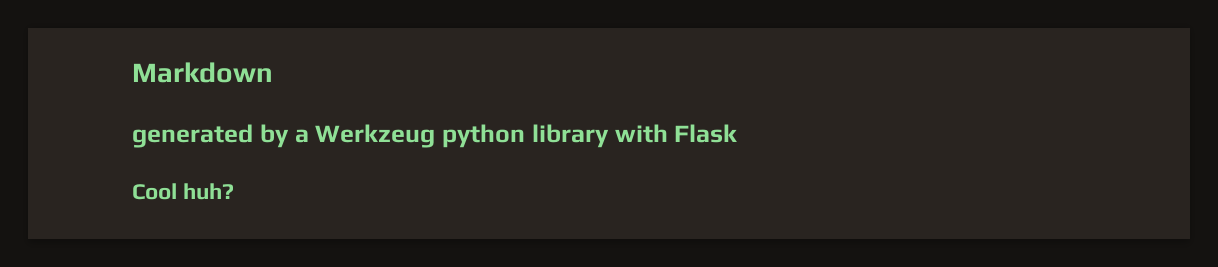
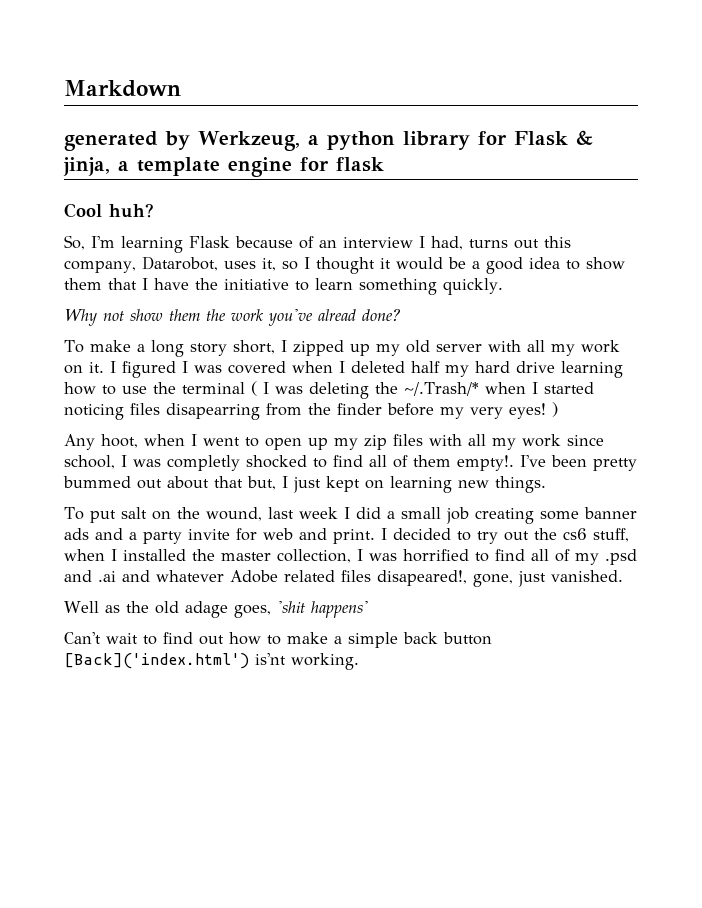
[294,124,436,148] a Werkzeug -> [198,131,319,151] Werkzeug, a
[614,124,738,143] [132,183,235,200] with Flask // Cool huh? -> [477,130,593,146] [63,157,384,177] [64,203,154,218] [64,235,571,253] [64,256,625,274] [64,278,503,295] [64,309,401,326] [64,340,620,357] [64,361,623,378] [64,381,594,399] [64,402,558,420] [64,434,604,450] [64,455,637,471] [63,476,546,493] [64,507,637,524] [64,528,629,544] [64,549,637,565] [64,570,623,587] [64,601,368,618] [64,632,492,648] [64,653,359,670] for Flask & jinja, a template engine for flask // Cool huh? // So, I'm learning Flask because of an interview I had, turns out this company, Datarobot, uses it, so I thought it would be a good idea to show them that I have the initiative to learn something quickly. // Why not show them the work you've alread done? // To make a long story short, I zipped up my old server with all my work on it. I figured I was covered when I deleted half my hard drive learning how to use the terminal ( I was deleting the ~/.Trash/* when I started noticing files disapearring from the finder before my very eyes! ) // Any hoot, when I went to open up my zip files with all my work since school, I was completly shocked to find all of them empty!. I've been pretty bummed out about that but, I just kept on learning new things. // To put salt on the wound, last week I did a small job creating some banner ads and a party invite for web and print. I decided to try out the cs6 stuff, when I installed the master collection, I was horrified to find all of my .psd and .ai and whatever Adobe related files disapeared!, gone, just vanished. // Well as the old adage goes, 'shit happens' // Can't wait to find out how to make a simple back button [Back]('index.html') is'nt working.

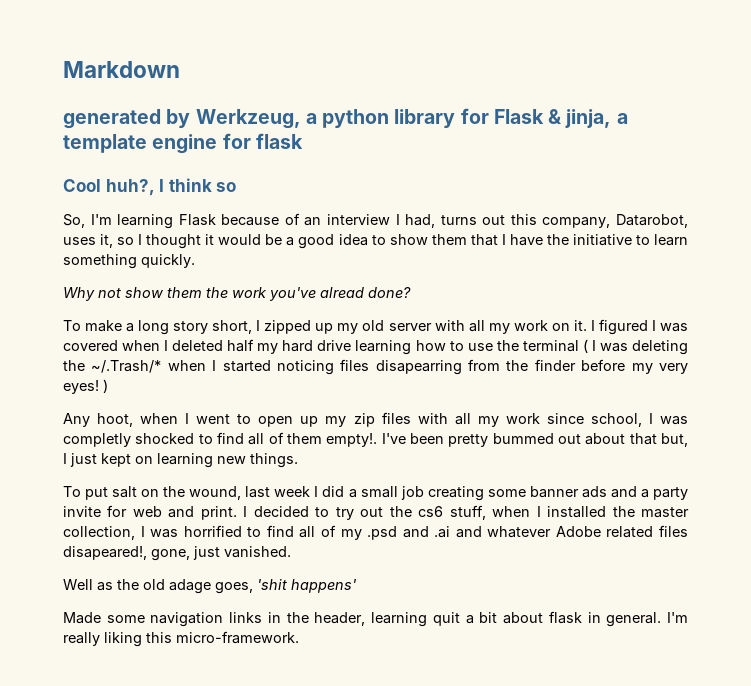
[109,203,154,218] huh? -> [105,178,237,196] huh?, I think so
[64,632,492,648] [64,653,359,670] Can't wait to find out how to make a simple back button [Back]('index.html') is'nt working. -> [63,611,689,627] [63,631,299,647] Made some navigation links in the header, learning quit a bit about flask in general. I'm really liking this micro-framework.

